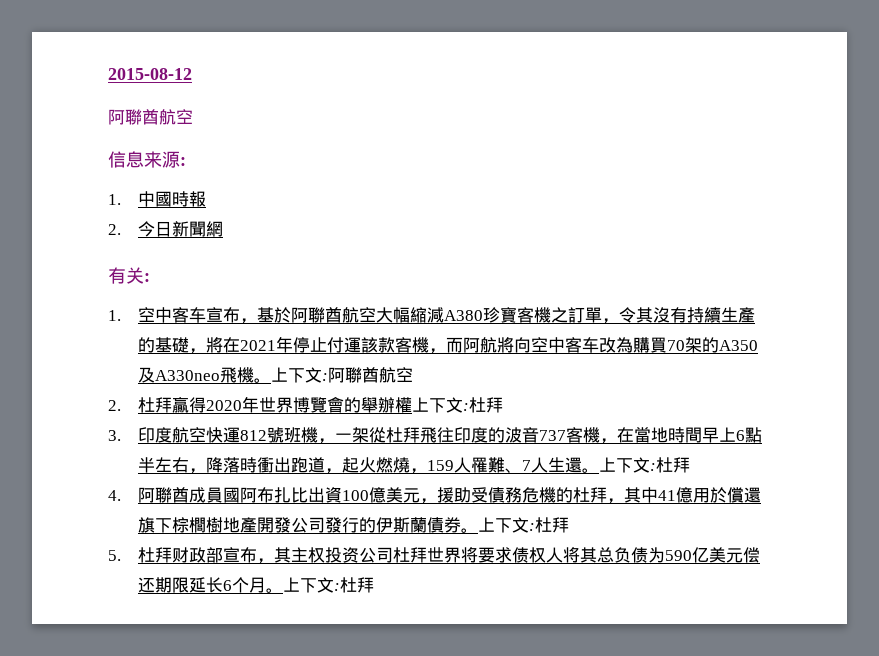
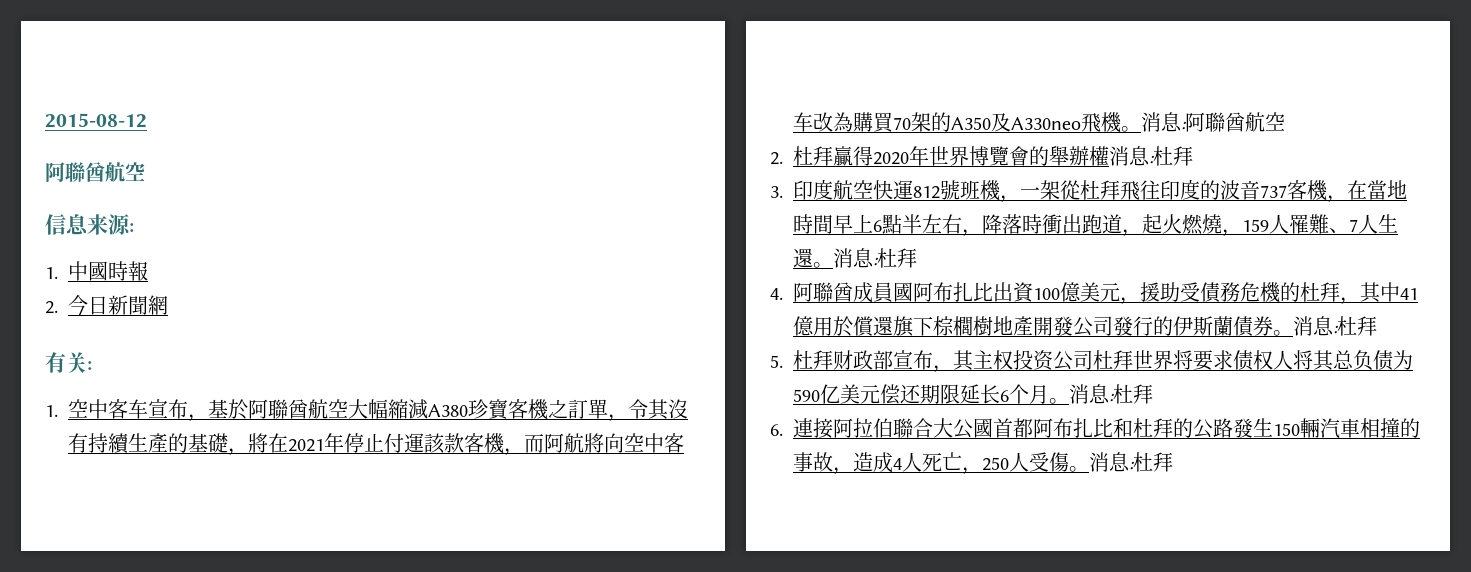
[270,367,322,383] 上下文 -> [1141,112,1182,132] 消息
[411,397,463,413] 上下文 -> [1109,146,1150,166] 消息
[598,457,650,473] 上下文 -> [833,248,874,268] 消息
[477,517,529,533] 上下文 -> [1293,316,1334,336] 消息
[282,577,374,593] 上下文:杜拜 -> [1069,384,1153,404] [770,418,1420,439] [793,452,1173,475] 消息:杜拜 // 6.連接阿拉伯聯合大公國首都阿布扎比和杜拜的公路發生150輛汽車相撞的事故，造成4人死亡，250人受傷。消息:杜拜

